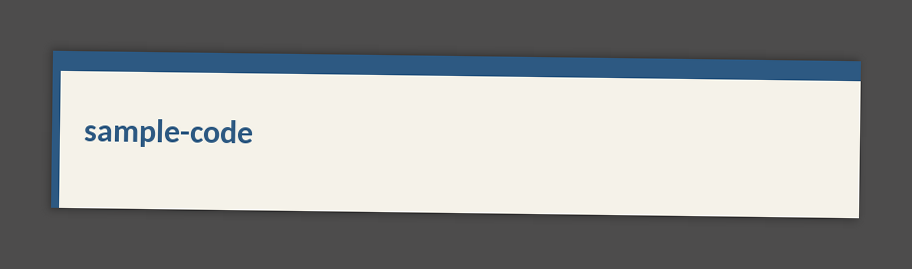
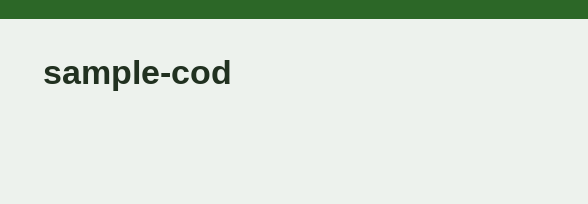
[83,118,254,149] sample-code -> [43,60,232,91] sample-cod

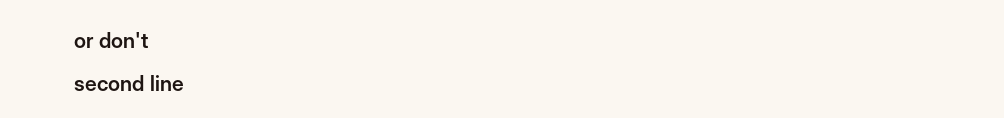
[43,60,232,91] sample-cod -> [74,32,148,48] [74,75,184,91] or don't // second line

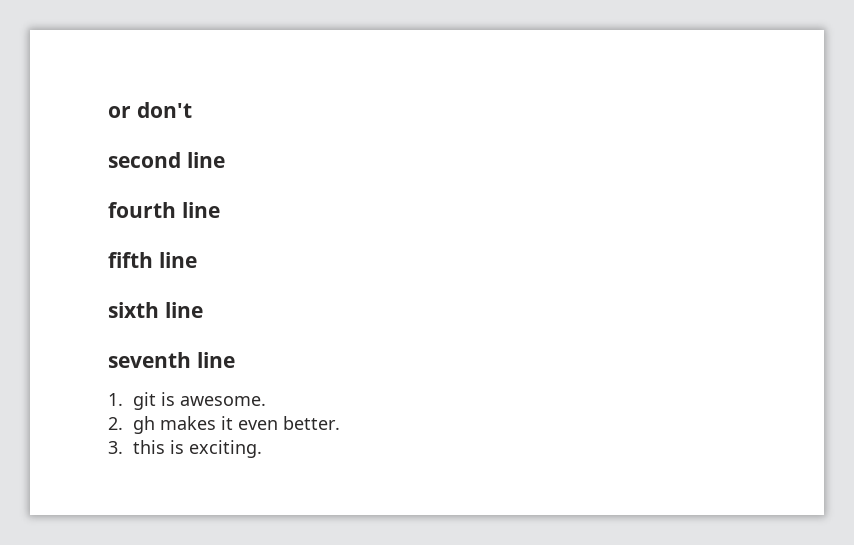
(184, 83) none -> [108,202,220,218] [108,252,197,268] [108,302,203,318] [108,352,235,368] [108,392,266,410] [108,416,340,434] [108,440,262,458] // fourth line // fifth line // sixth line // seventh line // 1. git is awesome. // 2. gh makes it even better. // 3. this is exciting.

